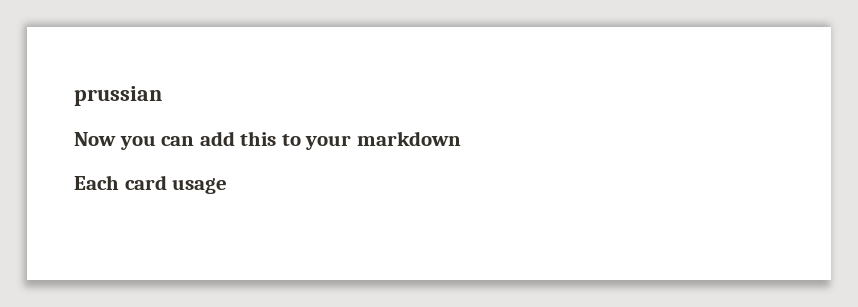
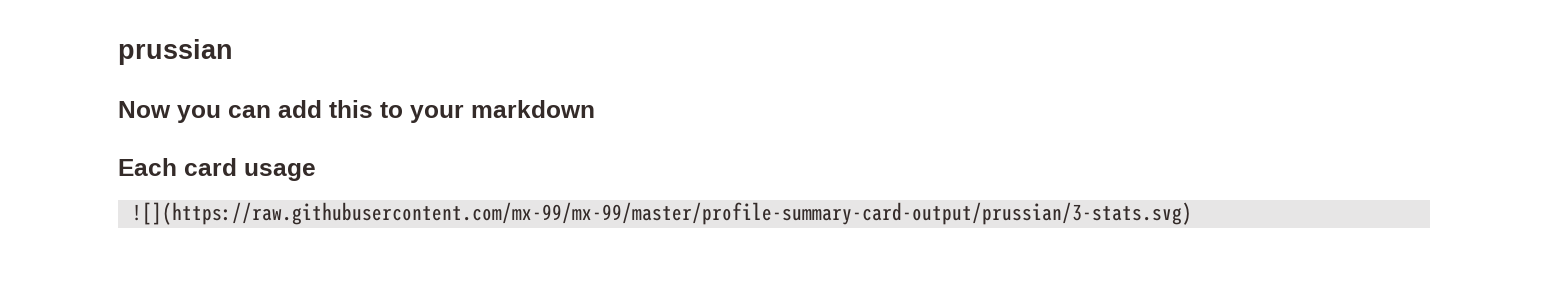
(228, 186) none -> [131,202,1192,225] // ![](https://raw.githubusercontent.com/mx-99/mx-99/master/profile-summary-card-output/prussian/3-stats.svg)

